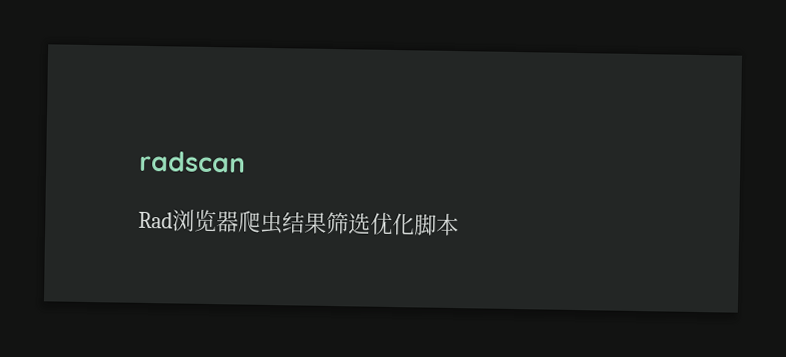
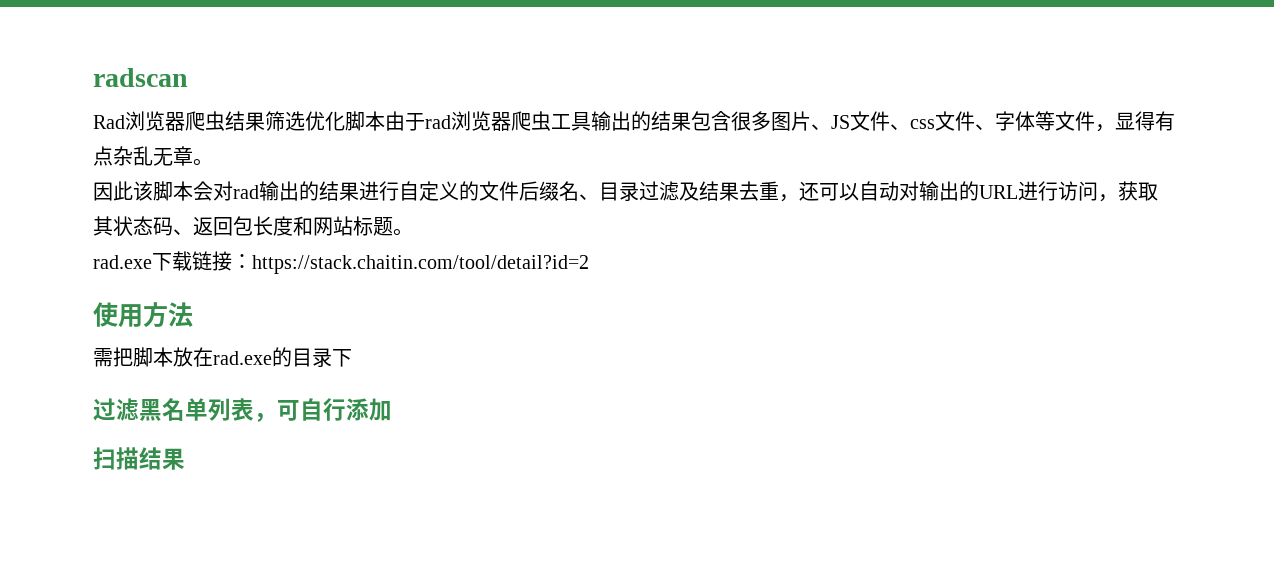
(459, 225) none -> [385,111,1175,132] [93,146,213,166] [93,181,1158,202] [93,216,413,236] [93,251,589,274] [93,302,193,328] [93,347,352,367] [93,398,392,422] [93,447,185,470] 由于rad浏览器爬虫工具输出的结果包含很多图片、JS文件、css文件、字体等文件，显得有点杂乱无章。 // 因此该脚本会对rad输出的结果进行自定义的文件后缀名、目录过滤及结果去重，还可以自动对输出的URL进行访问，获取其状态码、返回包长度和网站标题。 // rad.exe下载链接：https://stack.chaitin.com/tool/detail?id=2 // 使用方法 // 需把脚本放在rad.exe的目录下 // 过滤黑名单列表，可自行添加 // 扫描结果

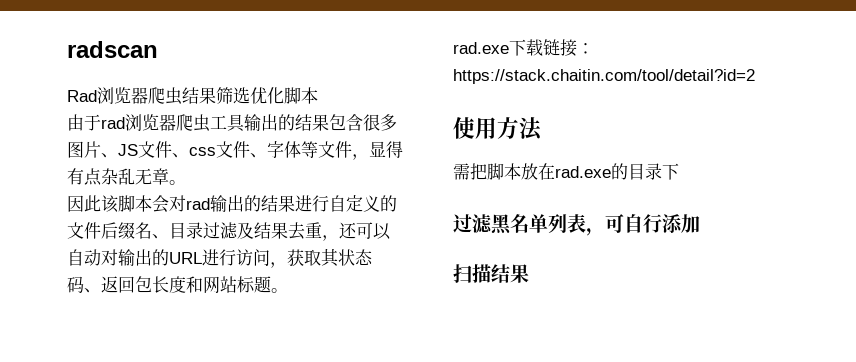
(385, 121) none -> (318, 95) //

